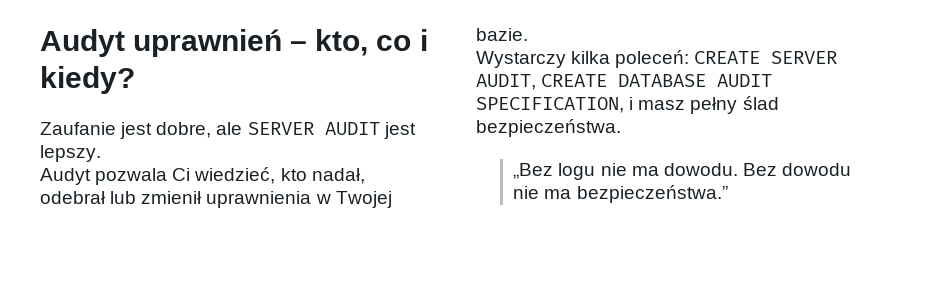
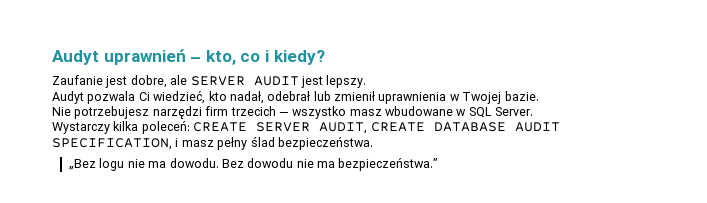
(528, 34) none -> [52,106,534,119] // Nie potrzebujesz narzędzi firm trzecich — wszystko masz wbudowane w SQL Server.

